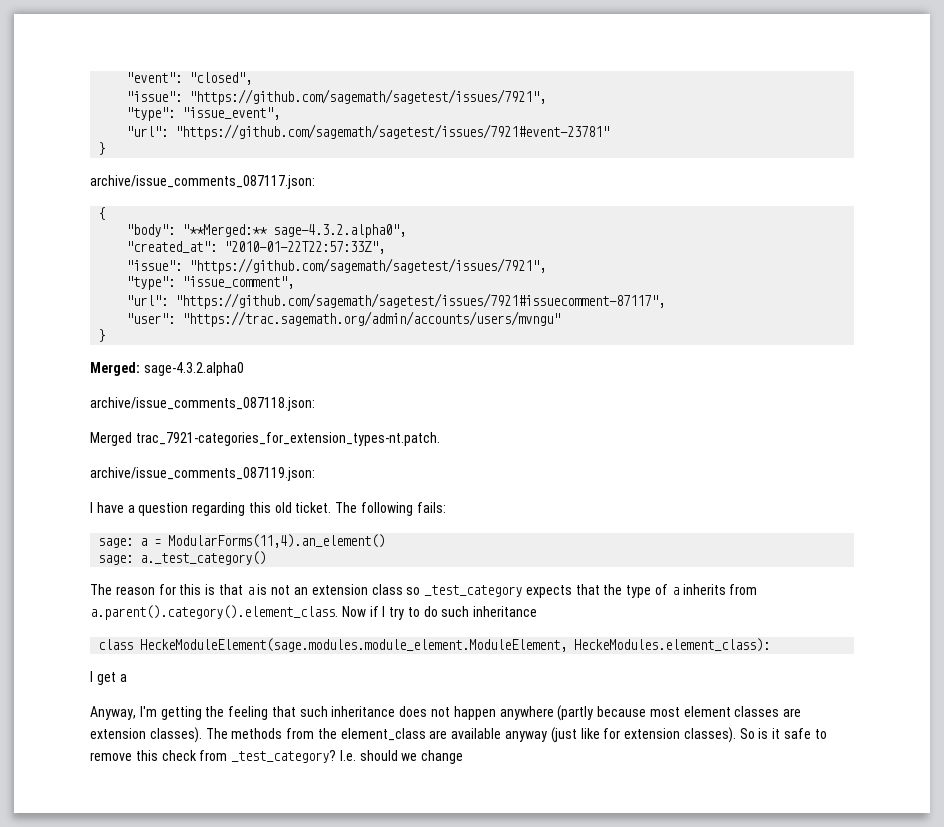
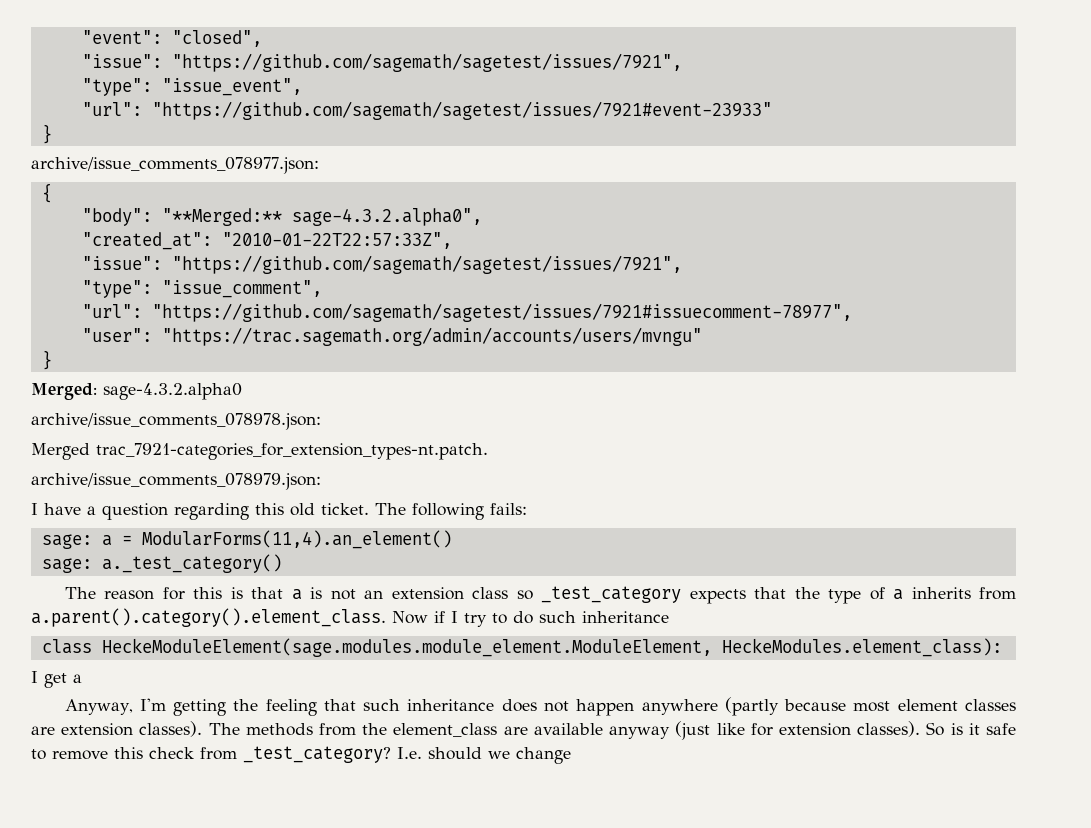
[175,124,610,140] [98,142,106,155] [90,175,315,189] "https://github.com/sagemath/sagetest/issues/7921#event-23781" // } // archive/issue_comments_087117.json: -> [151,101,772,120] [41,124,52,144] [31,157,319,174] "https://github.com/sagemath/sagetest/issues/7921#event-23933" // } // archive/issue_comments_078977.json:
[175,293,666,309] "https://github.com/sagemath/sagetest/issues/7921#issuecomment-87117", -> [151,303,852,322] "https://github.com/sagemath/sagetest/issues/7921#issuecomment-78977",
[90,397,315,411] archive/issue_comments_087118.json: -> [31,413,321,430] archive/issue_comments_078978.json:
[90,467,315,481] archive/issue_comments_087119.json: -> [31,473,321,490] archive/issue_comments_078979.json:

